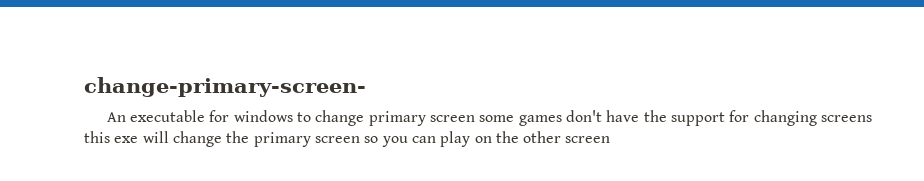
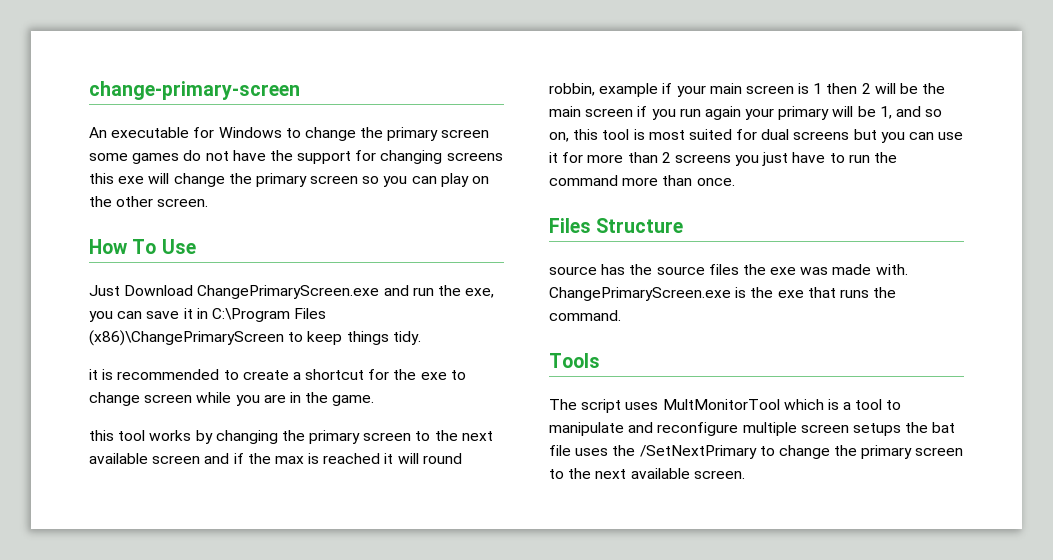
[84,77,366,97] change-primary-screen- -> [89,81,300,100] change-primary-screen
[233,110,365,126] windows to change -> [218,127,384,141] Windows to change the
[565,110,602,122] don't -> [183,150,229,161] do not
[565,136,611,143] screen -> [157,198,209,207] [89,239,196,254] [89,285,495,299] [89,308,327,322] [89,330,421,346] [89,369,466,380] [89,392,375,406] [89,430,493,444] [89,453,462,464] [549,83,946,97] [549,106,943,120] [549,129,964,143] [549,152,898,166] [549,175,735,186] [549,218,684,233] [549,264,908,275] [549,287,897,301] [549,310,621,321] [549,353,600,368] [549,399,902,413] [549,422,956,436] [549,445,964,459] [549,468,745,479] screen. // How To Use // Just Download ChangePrimaryScreen.exe and run the exe, you can save it in C:\Program Files (x86)\ChangePrimaryScreen to keep things tidy. // it is recommended to create a shortcut for the exe to change screen while you are in the game. // this tool works by changing the primary screen to the next available screen and if the max is reached it will round robbin, example if your main screen is 1 then 2 will be the main screen if you run again your primary will be 1, and so on, this tool is most suited for dual screens but you can use it for more than 2 screens you just have to run the command more than once. // Files Structure // source has the source files the exe was made with. ChangePrimaryScreen.exe is the exe that runs the command. // Tools // The script uses MultMonitorTool which is a tool to manipulate and reconfigure multiple screen setups the bat file uses the /SetNextPrimary to change the primary screen to the next available screen.

